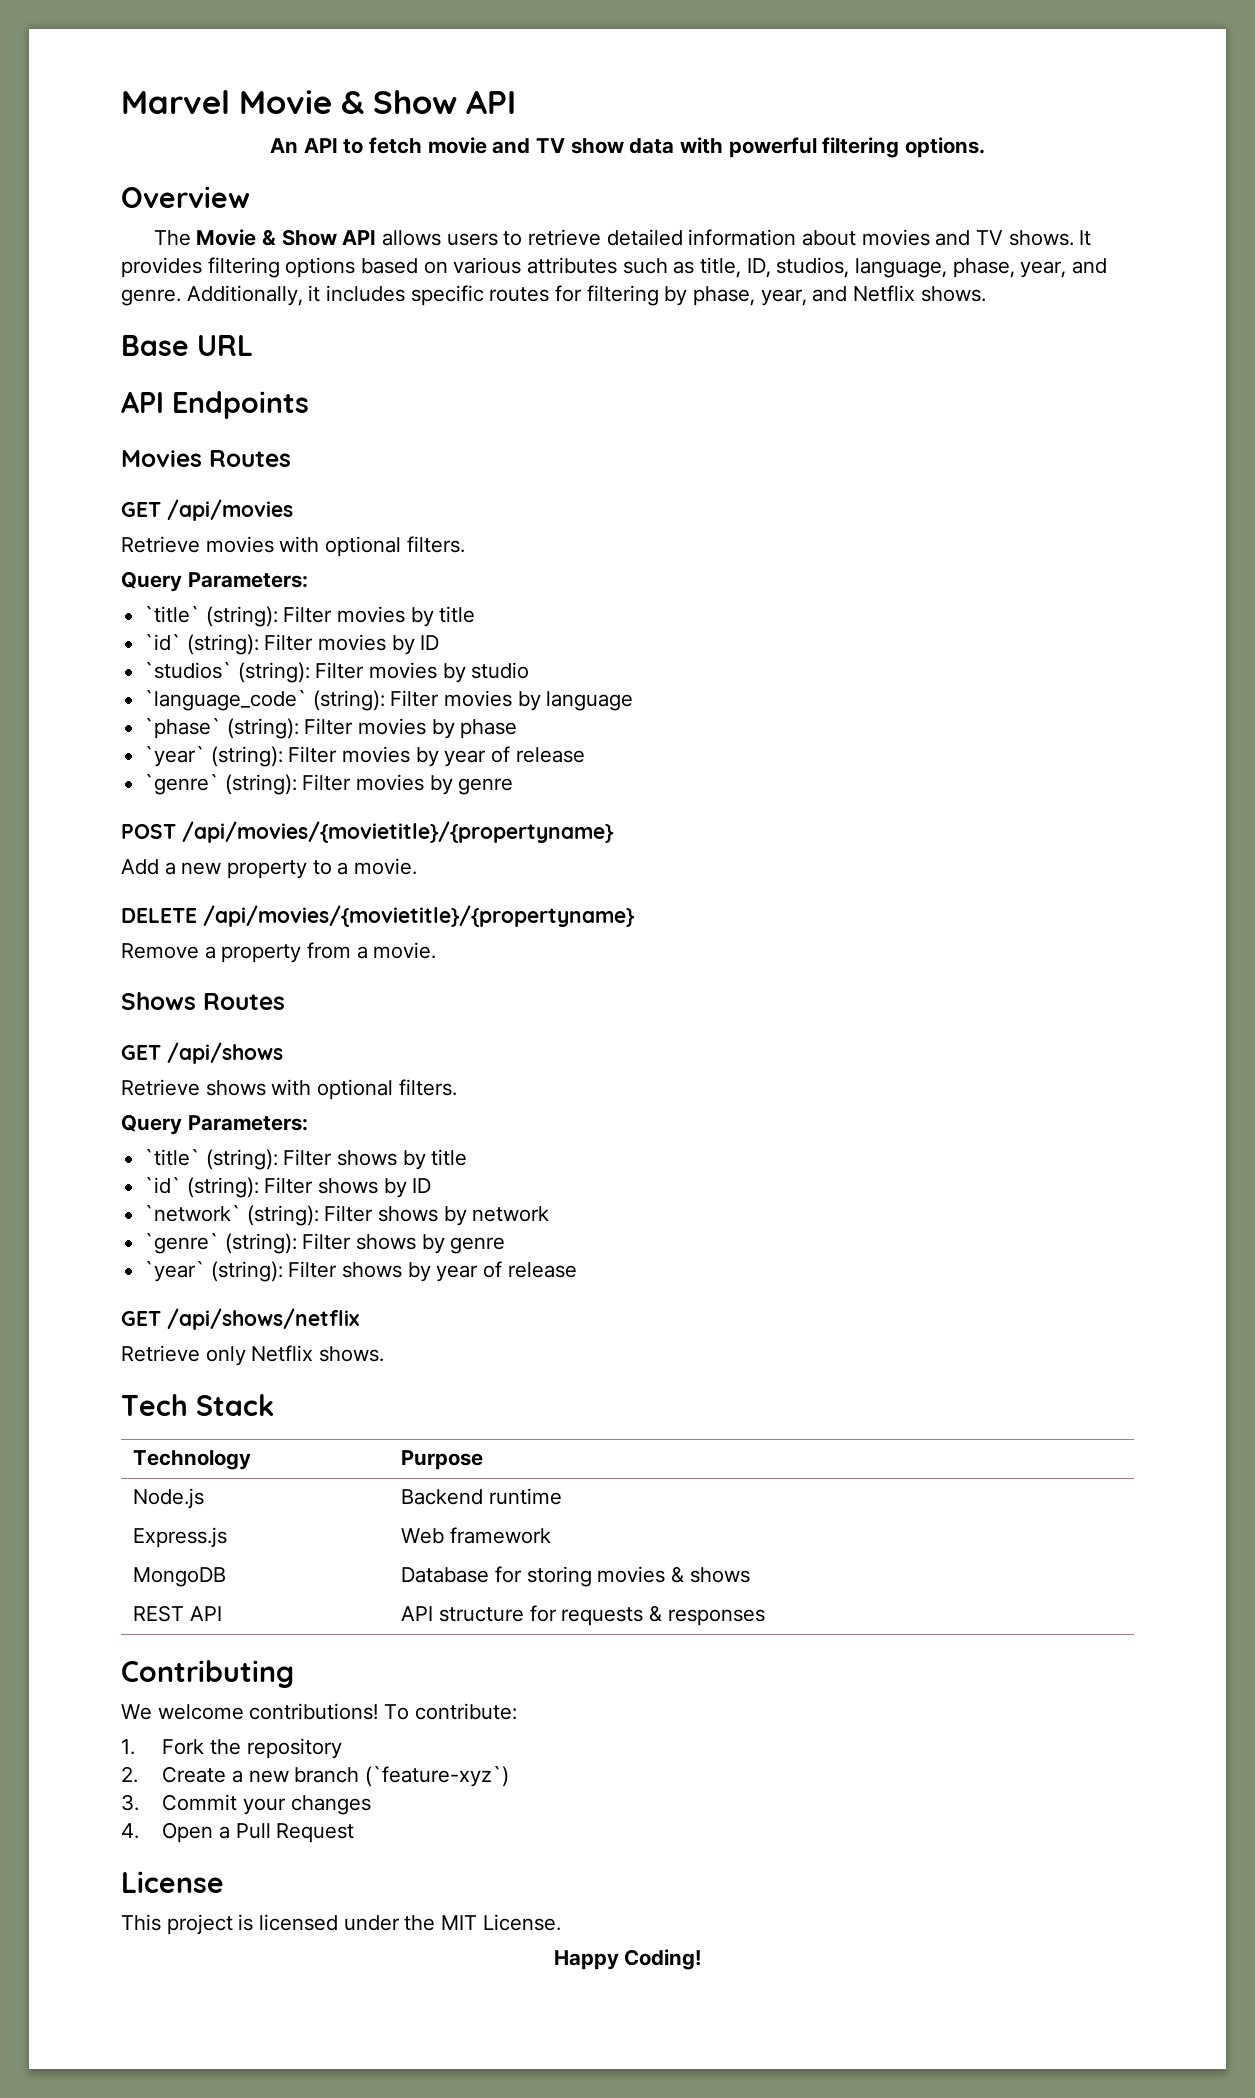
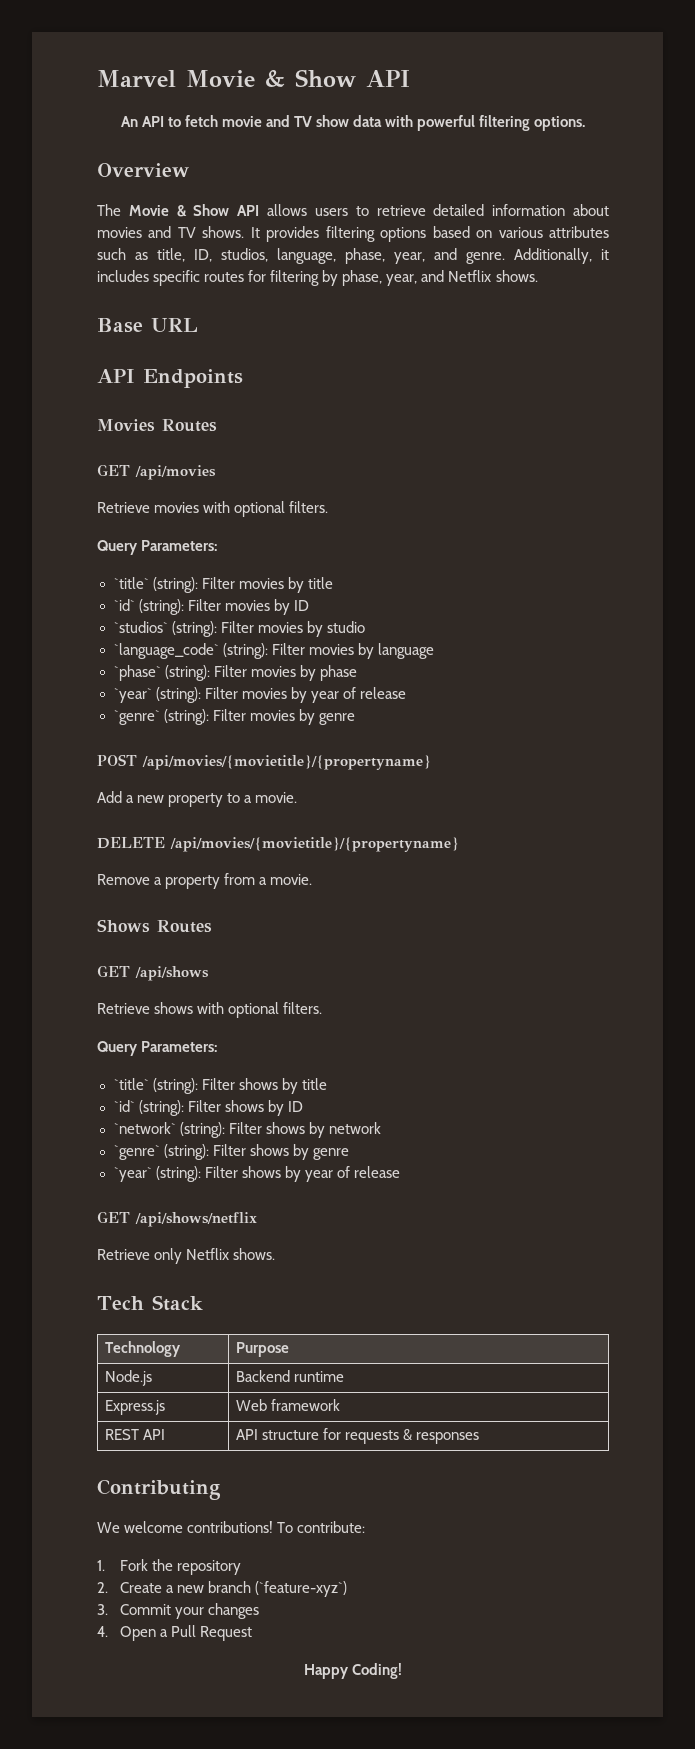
[133,1567,227,1587] [401,1566,750,1587] // MongoDB | Database for storing movies & shows -> (341, 1405) none
[121,1871,224,1893] [121,1914,561,1935] // License // This project is licensed under the MIT License. -> (253, 1633) none

